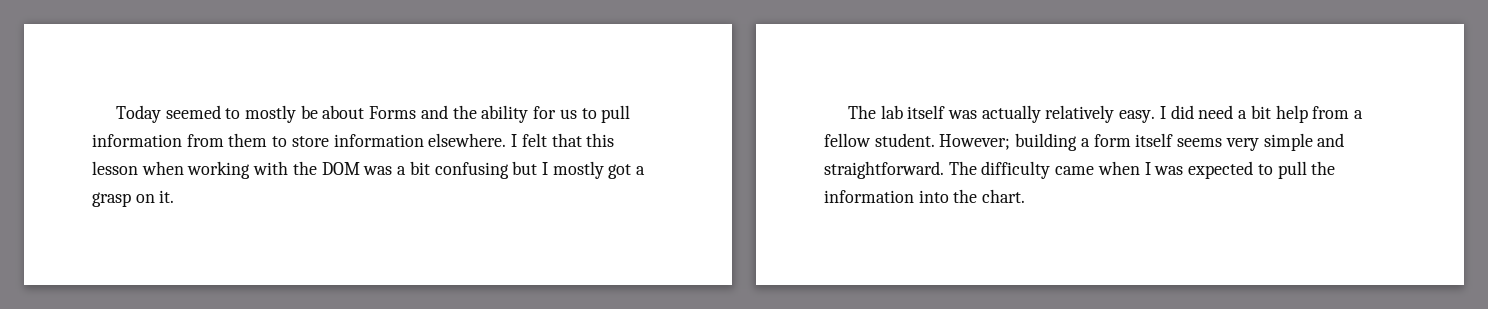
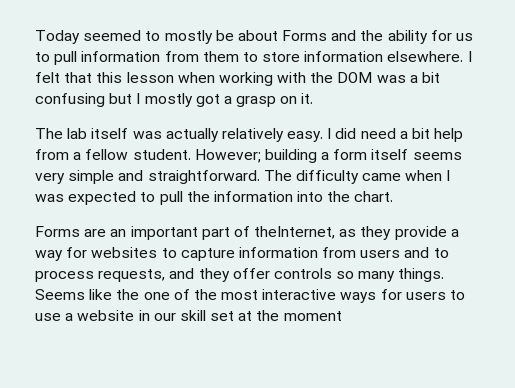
(1026, 196) none -> [35,226,459,240] [35,247,449,261] [35,268,445,282] [35,289,466,303] [35,310,342,321] // Forms are an important part of theInternet, as they provide a way for websites to capture information from users and to process requests, and they offer controls so many things. Seems like the one of the most interactive ways for users to use a website in our skill set at the moment

